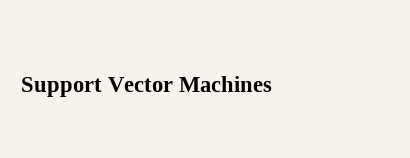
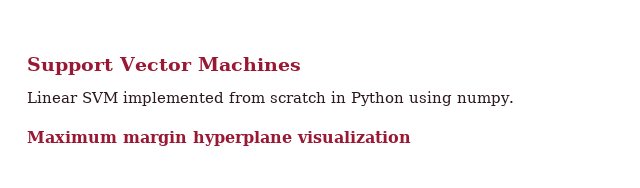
(273, 84) none -> [27,91,514,106] [27,131,411,146] // Linear SVM implemented from scratch in Python using numpy. // Maximum margin hyperplane visualization

